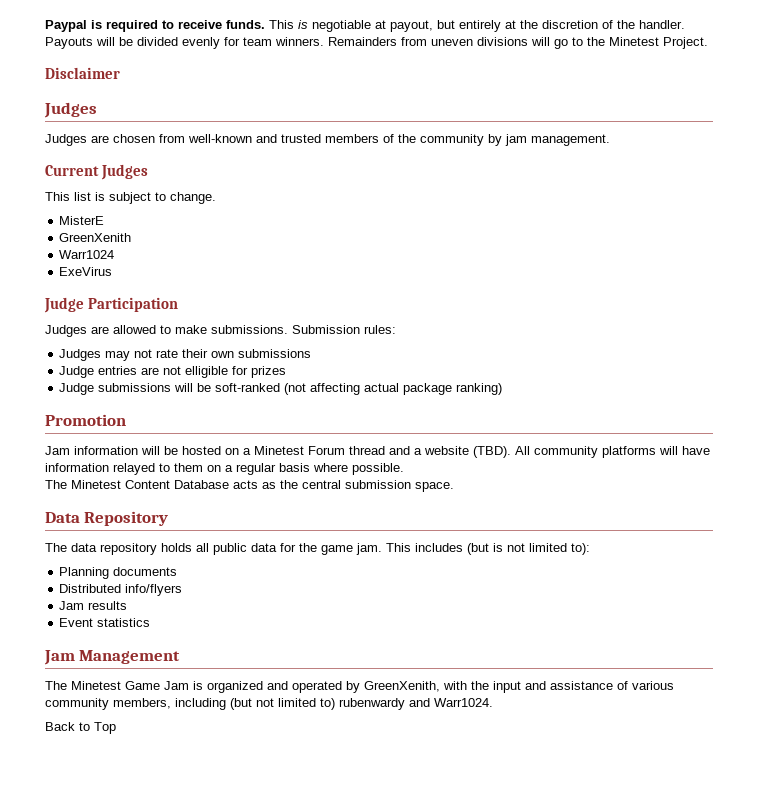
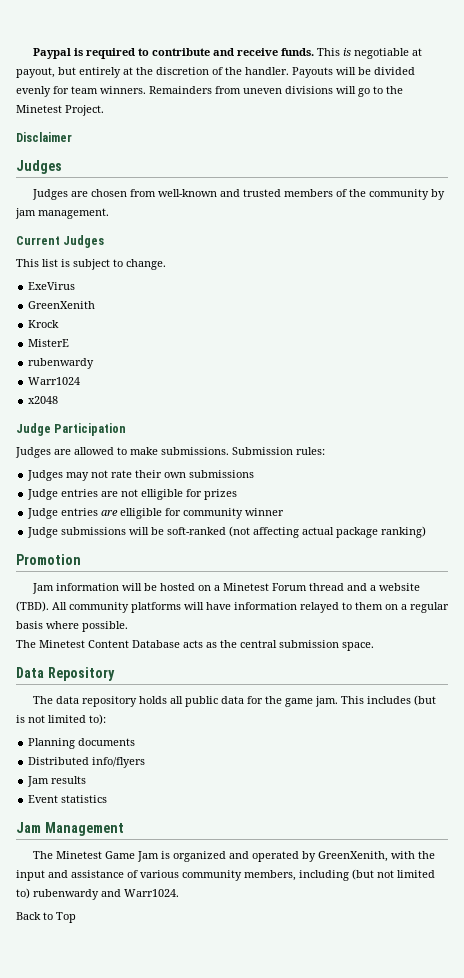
(174, 24) none -> [152,48,235,56] contribute and
[59,216,105,225] MisterE -> [28,282,76,290] ExeVirus
(132, 237) none -> [28,320,60,328] [28,339,70,347] [28,358,95,369] // Krock // MisterE // rubenwardy
[59,267,113,276] ExeVirus -> [28,396,59,404] x2048
(287, 372) none -> [27,508,285,519] // Judge entries are elligible for community winner

